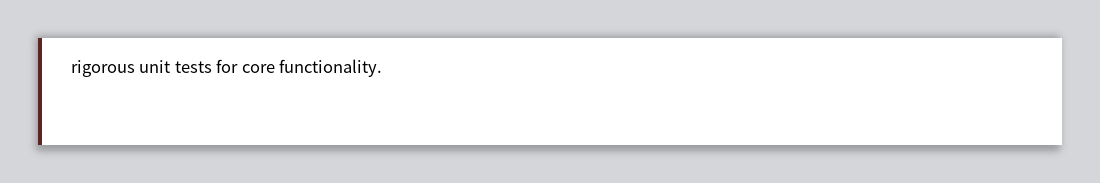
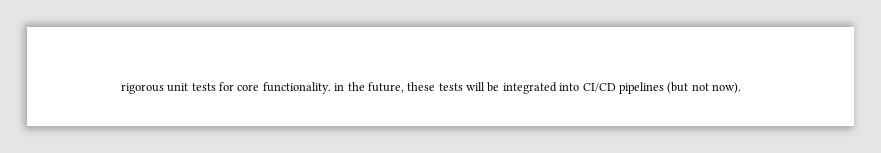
(383, 68) none -> [334,82,742,94] in the future, these tests will be integrated into CI/CD pipelines (but not now).

